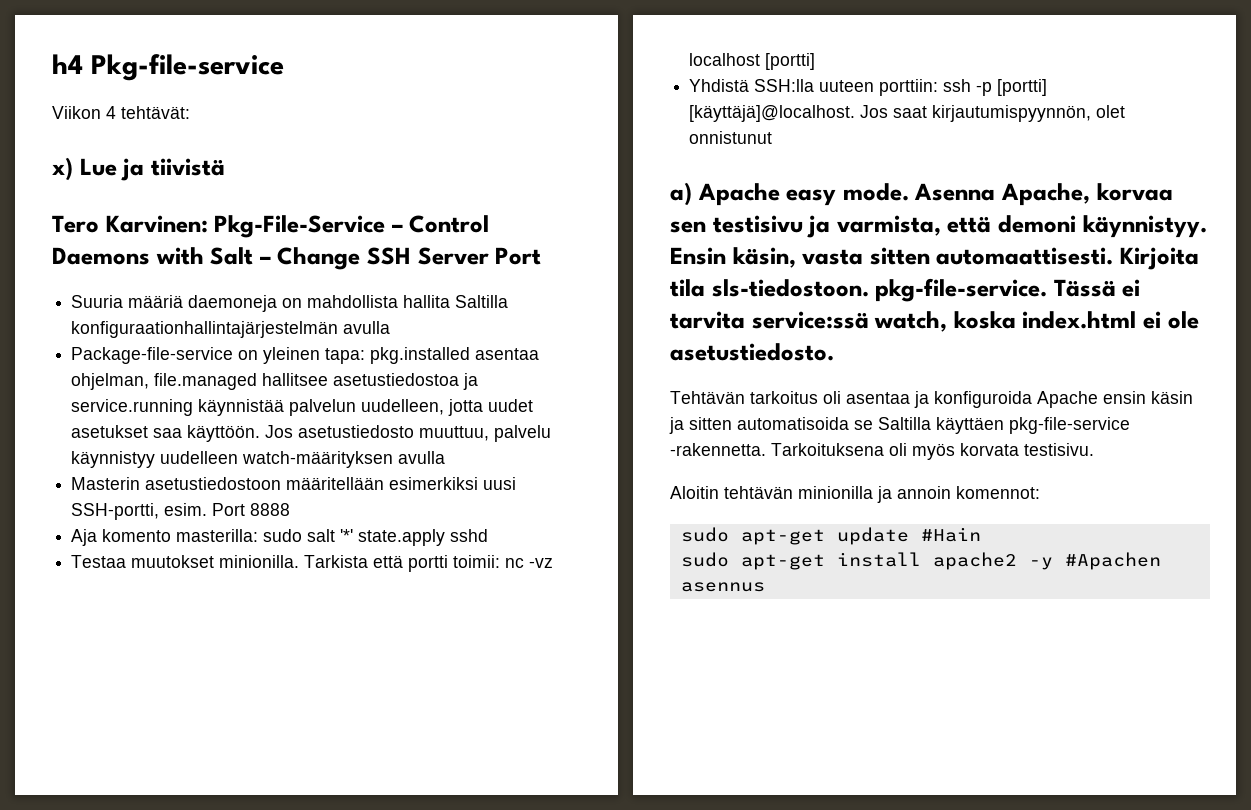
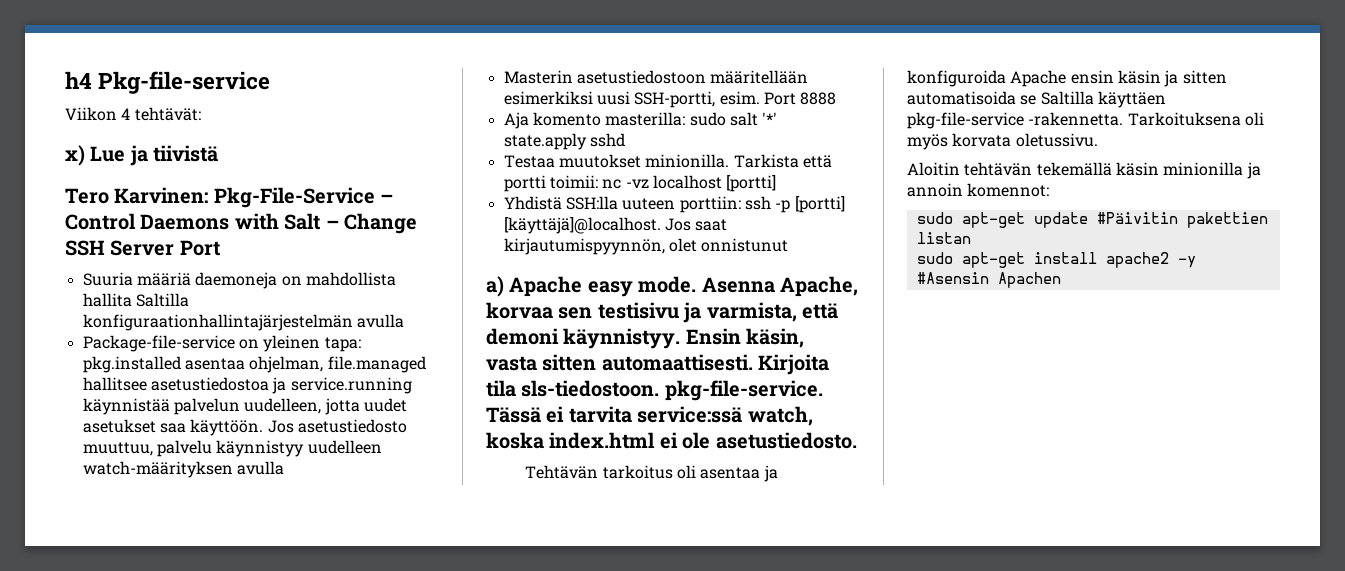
[1024,443,1094,456] testisivu. -> [1015,133,1098,147] oletussivu.
(793, 492) none -> [1036,162,1159,176] tekemällä käsin
[920,527,981,542] #Hain -> [1096,212,1268,228] [916,232,971,244] #Päivitin pakettien listan
[1064,552,1161,570] [680,582,765,592] #Apachen asennus -> [916,272,1061,288] #Asensin Apachen

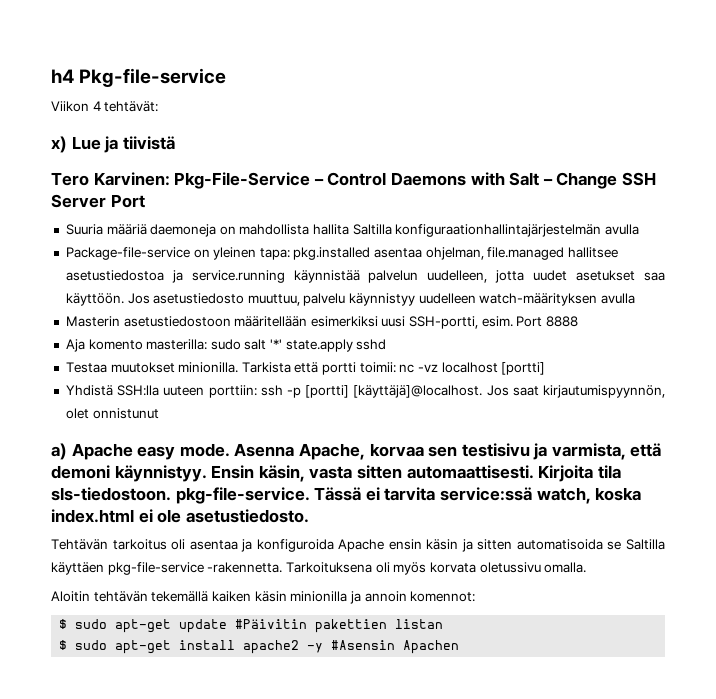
[1015,133,1098,147] oletussivu. -> [479,562,587,573] oletussivu omalla.
(1112, 169) none -> [211,591,251,602] kaiken
(1050, 190) none -> [59,619,68,629] $
(971, 238) none -> [59,640,68,650] $

